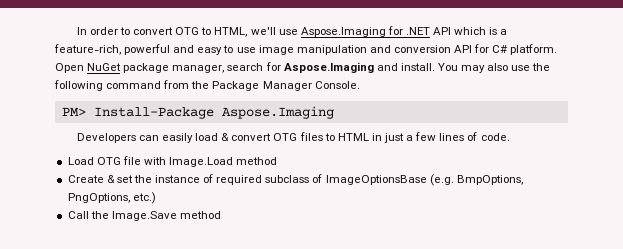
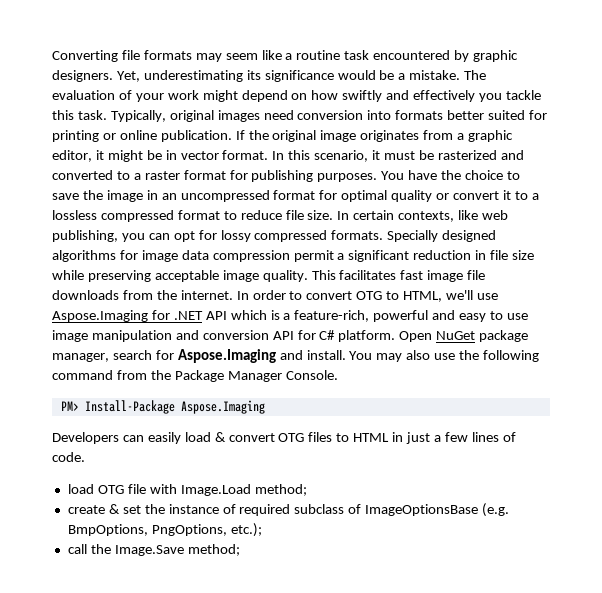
(76, 31) none -> [52,50,519,62] [52,70,487,82] [52,90,541,102] [52,110,548,122] [52,130,514,142] [52,150,524,162] [52,170,520,182] [52,190,539,202] [52,210,509,222] [52,230,497,242] [52,250,535,262] [52,270,486,282] [52,290,233,300] Converting file formats may seem like a routine task encountered by graphic designers. Yet, underestimating its significance would be a mistake. The evaluation of your work might depend on how swiftly and effectively you tackle this task. Typically, original images need conversion into formats better suited for printing or online publication. If the original image originates from a graphic editor, it might be in vector format. In this scenario, it must be rasterized and converted to a raster format for publishing purposes. You have the choice to save the image in an uncompressed format for optimal quality or convert it to a lossless compressed format to reduce file size. In certain contexts, like web publishing, you can opt for lossy compressed formats. Specially designed algorithms for image data compression permit a significant reduction in file size while preserving acceptable image quality. This facilitates fast image file downloads from the internet.
[67,157,94,165] Load -> [67,484,94,494] load
[236,157,278,165] [67,175,104,183] method // Create -> [254,484,307,496] [67,505,105,514] method; // create
[132,192,156,204] [67,211,89,219] etc.) // Call -> [230,523,262,537] [67,544,87,554] etc.); // call
[179,211,221,219] method -> [187,544,240,556] method;

